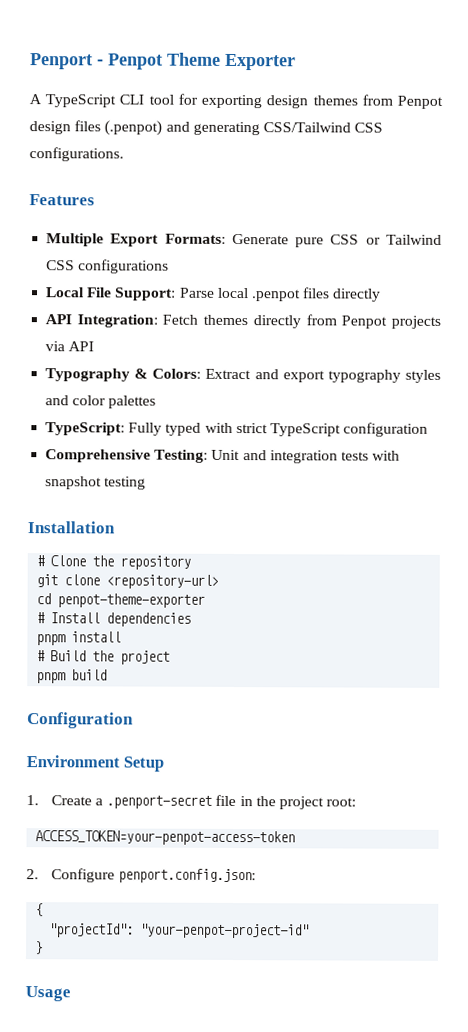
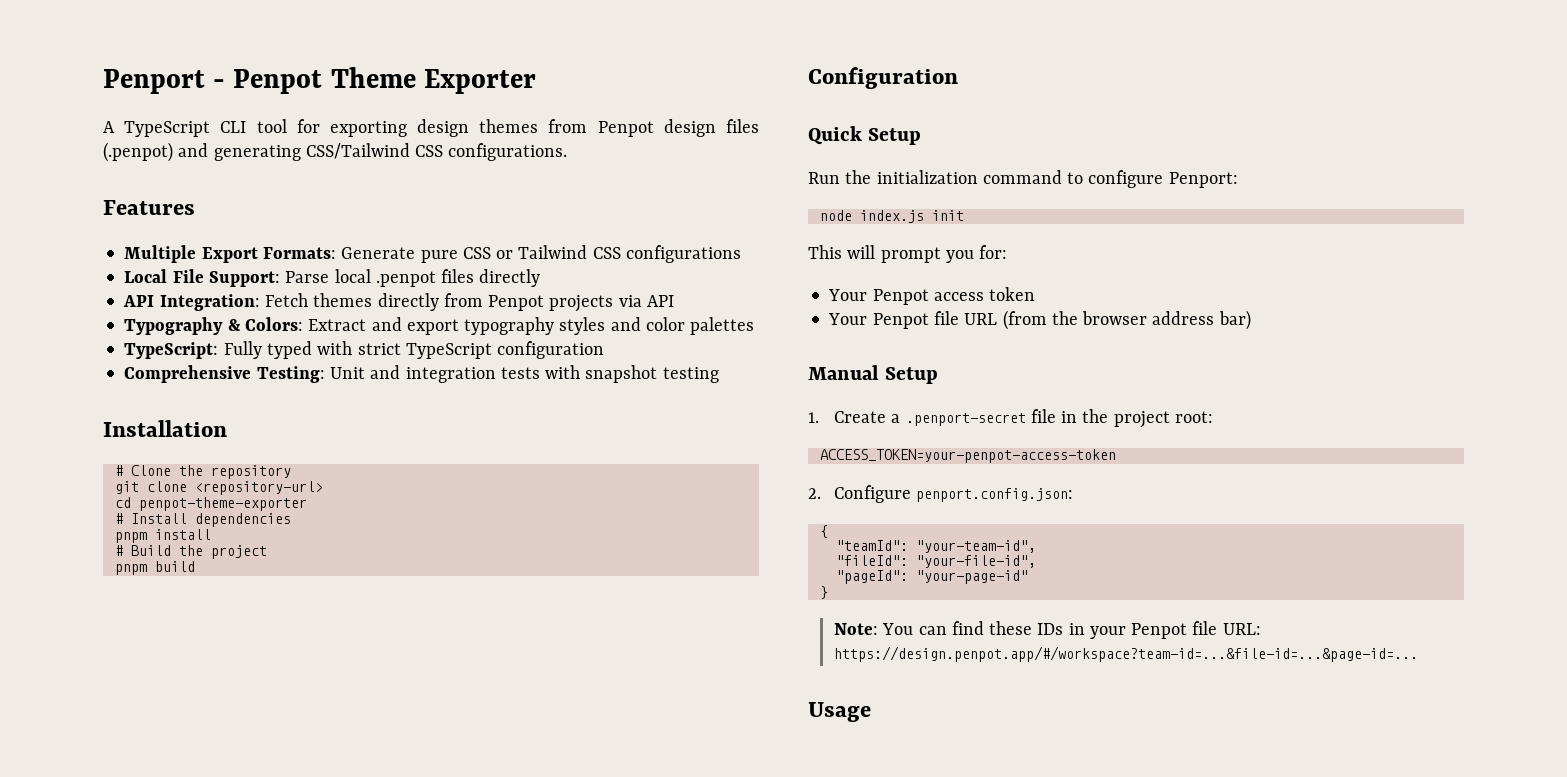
[26,755,120,768] Environment -> [808,126,922,145] [808,170,1238,188] [819,210,964,223] [808,245,1008,263] [828,287,1036,305] [828,310,1251,330] [808,365,879,380] Quick Setup // Run the initialization command to configure Penport: // node index.js init // This will prompt you for: // Your Penpot access token // Your Penpot file URL (from the browser address bar) // Manual
[49,923,310,939] [35,941,44,955] "projectId": "your-penpot-project-id" // } -> [835,540,1036,553] [835,555,1036,568] [835,570,1028,584] [819,586,828,599] [833,621,1261,639] [833,646,1418,662] "teamId": "your-team-id", // "fileId": "your-file-id", // "pageId": "your-page-id" // } // Note: You can find these IDs in your Penpot file URL: https://design.penpot.app/#/workspace?team-id=...&file-id=...&page-id=...

